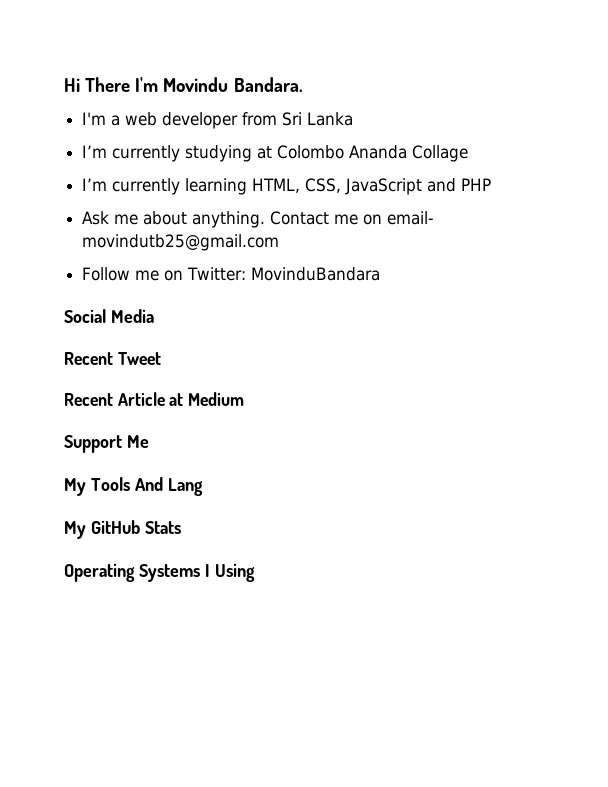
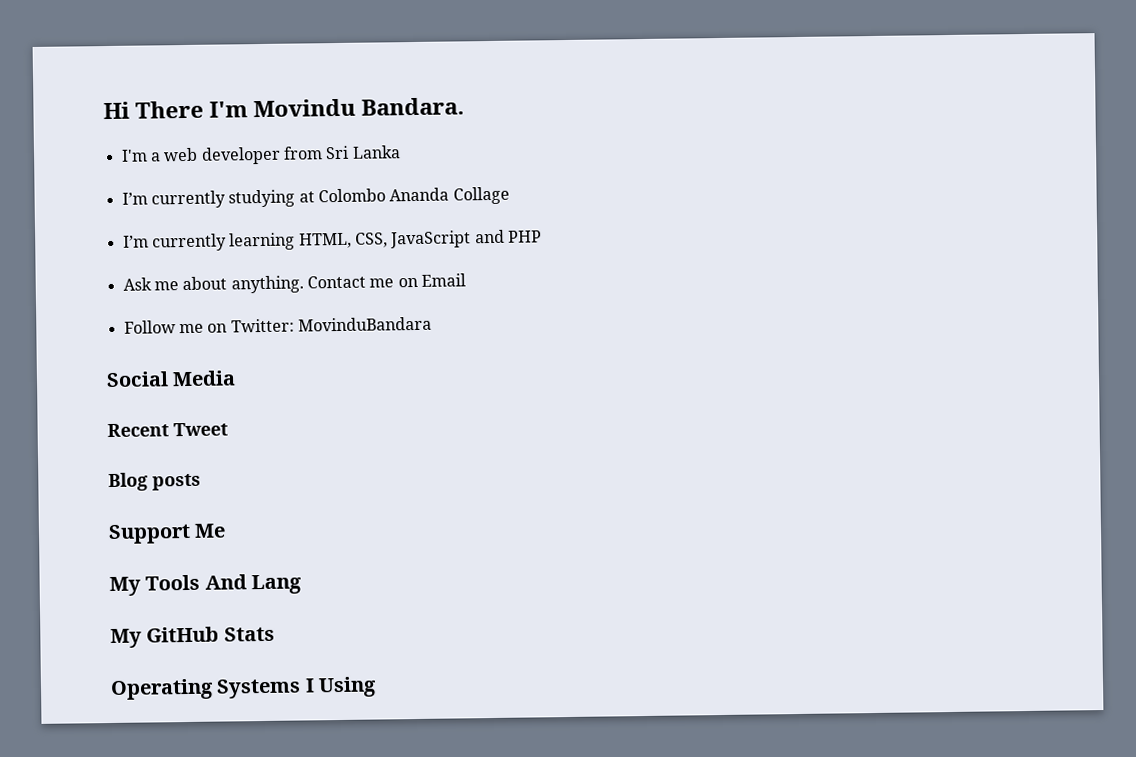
[387,211,435,225] [82,234,280,251] email- movindutb25@gmail.com -> [420,273,466,287] Email
[64,392,245,406] Recent Article at Medium -> [108,472,201,492] Blog posts

